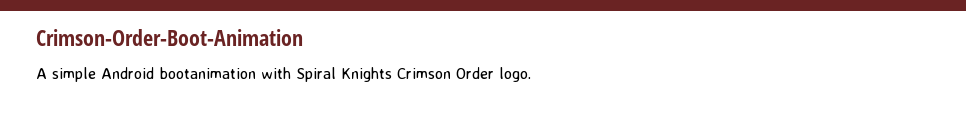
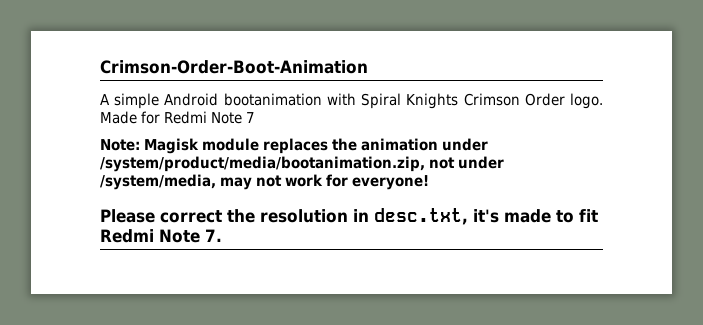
(531, 74) none -> [100,111,255,124] [100,138,488,154] [100,156,504,172] [100,174,429,190] [100,208,598,225] [100,229,222,243] Made for Redmi Note 7 // Note: Magisk module replaces the animation under /system/product/media/bootanimation.zip, not under /system/media, may not work for everyone! // Please correct the resolution in desc.txt, it's made to fit Redmi Note 7.

